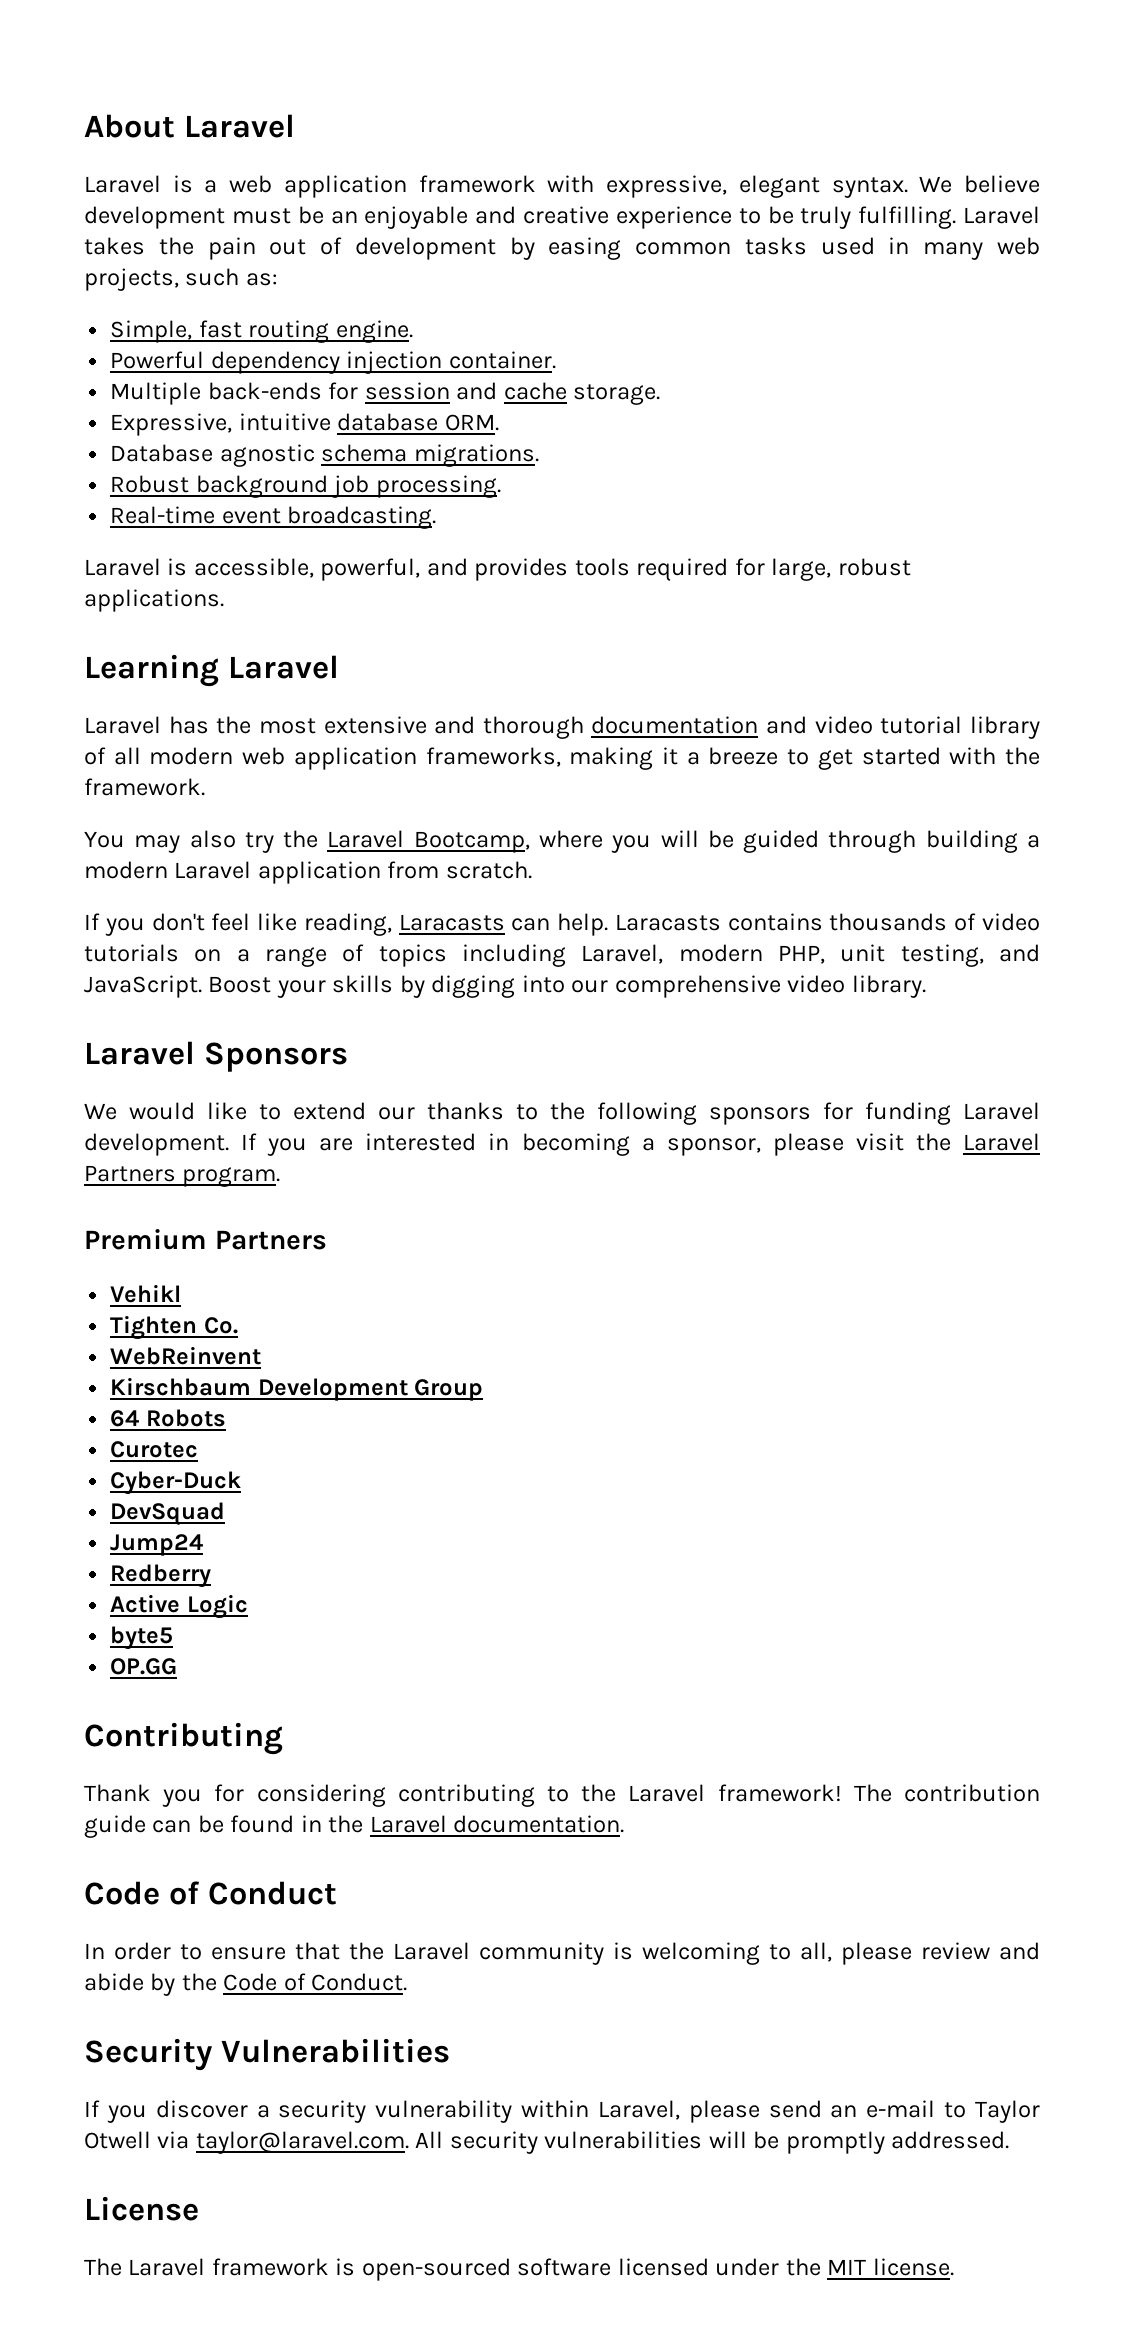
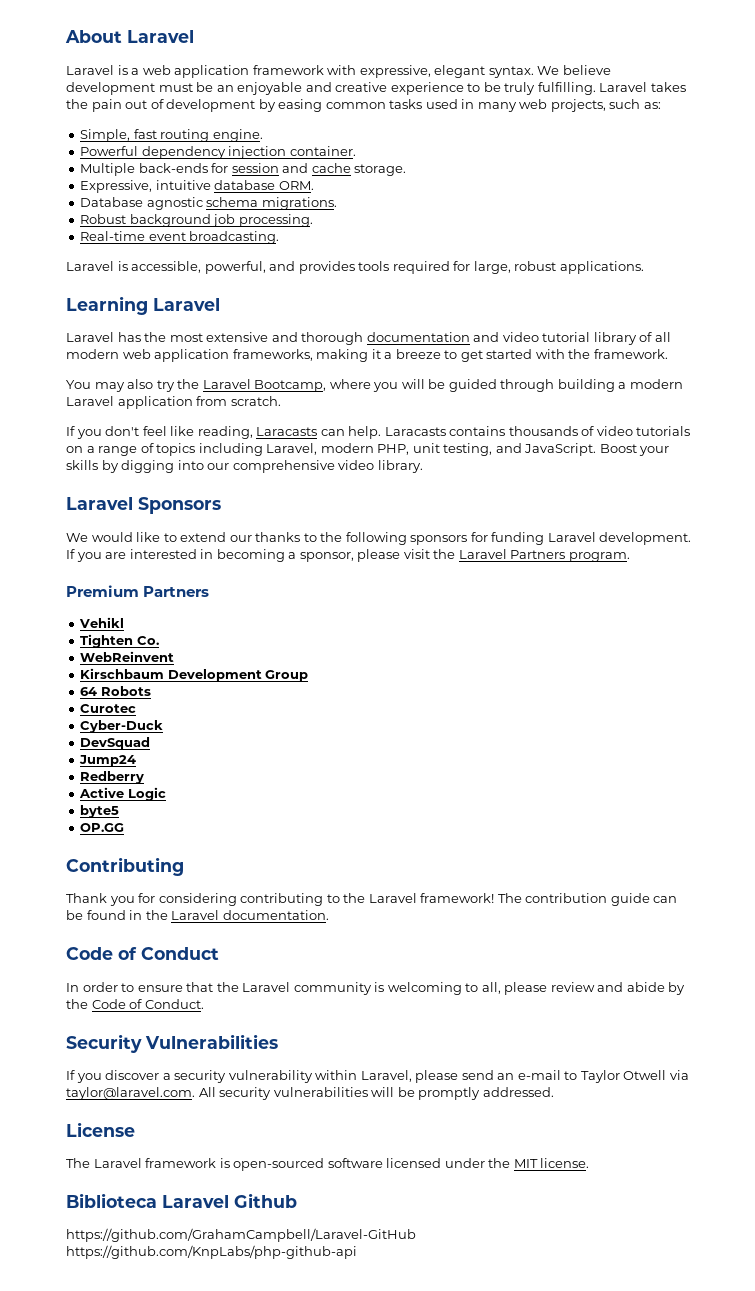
(954, 2267) none -> [66,1193,297,1208] [66,1228,416,1242] [66,1245,357,1259] // Biblioteca Laravel Github // https://github.com/GrahamCampbell/Laravel-GitHub https://github.com/KnpLabs/php-github-api

